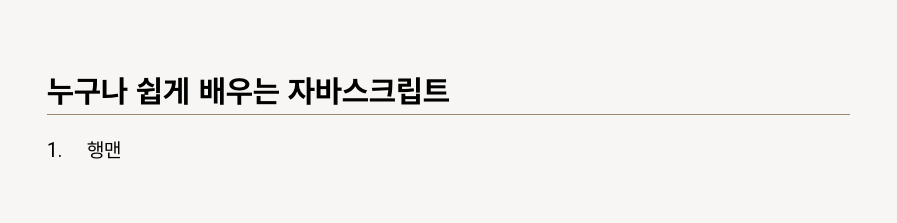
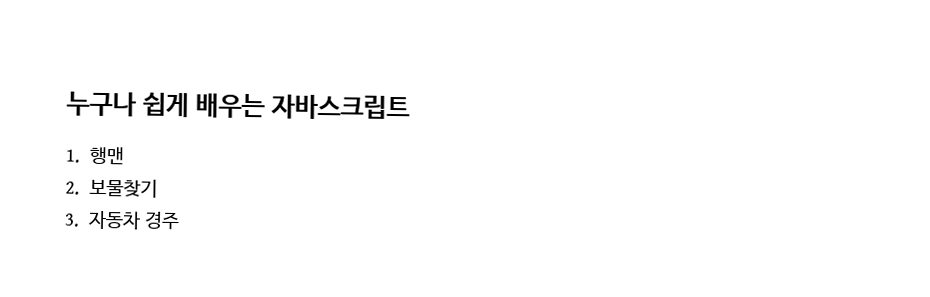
(121, 150) none -> [65,178,158,198] [64,210,180,231] // 2. 보물찾기 // 3. 자동차 경주

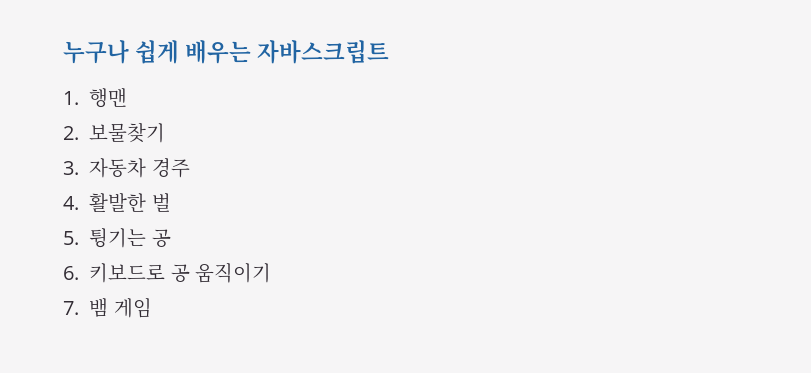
(180, 221) none -> [63,192,171,212] [63,228,171,248] [63,263,271,283] [63,297,152,318] // 4. 활발한 벌 // 5. 튕기는 공 // 6. 키보드로 공 움직이기 // 7. 뱀 게임

